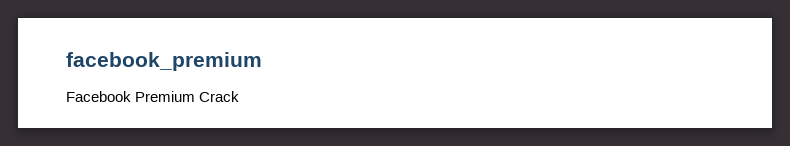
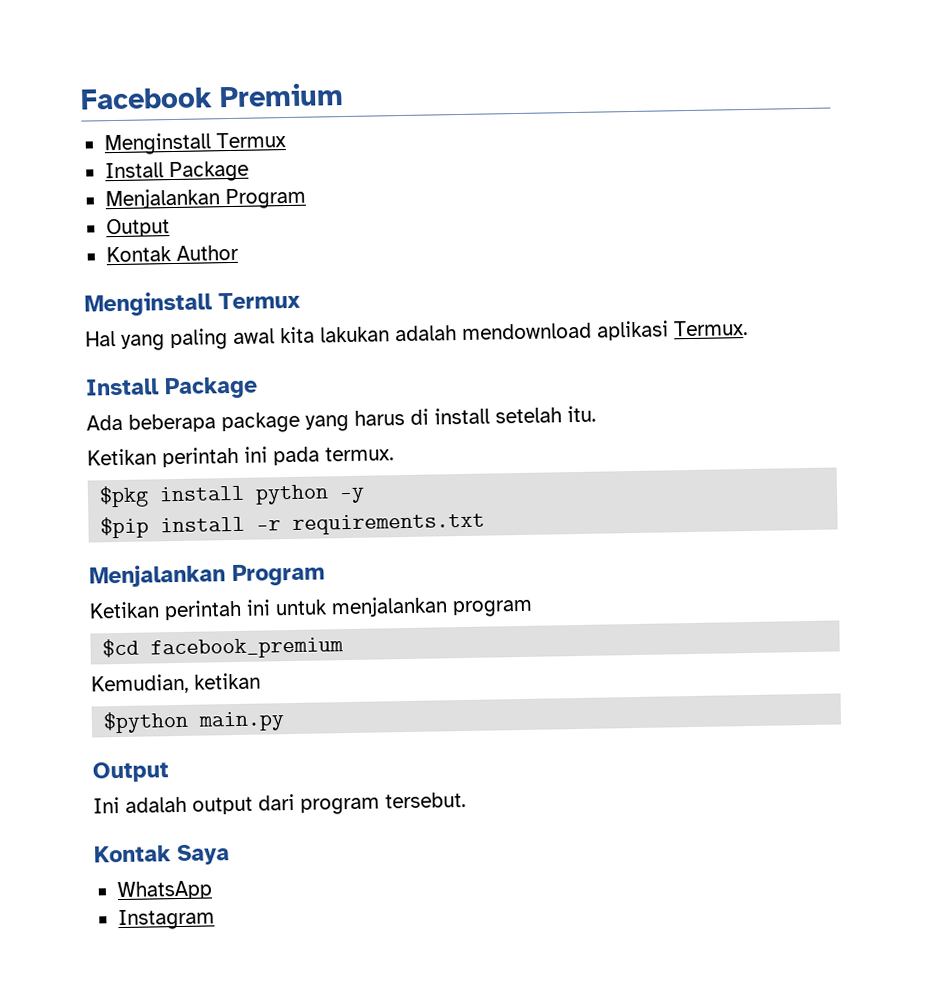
[66,52,262,71] [66,91,240,102] facebook_premium // Facebook Premium Crack -> [80,83,344,110] [103,132,286,156] [104,160,249,183] [104,187,306,210] [105,218,170,238] [105,244,239,263] [84,291,301,317] [85,320,748,351] [85,376,258,400] [86,405,596,434] [87,446,394,468] [99,484,366,508] [100,512,486,539] [89,563,325,588] [89,596,533,621] [102,637,345,660] [91,672,261,695] [103,710,286,734] [92,761,169,783] [93,791,466,815] [94,844,230,866] [116,880,212,901] [117,908,215,931] Facebook Premium // Menginstall Termux // Install Package // Menjalankan Program // Output // Kontak Author // Menginstall Termux // Hal yang paling awal kita lakukan adalah mendownload aplikasi Termux. // Install Package // Ada beberapa package yang harus di install setelah itu. // Ketikan perintah ini pada termux. // $pkg install python -y // $pip install -r requirements.txt // Menjalankan Program // Ketikan perintah ini untuk menjalankan program // $cd facebook_premium // Kemudian, ketikan // $python main.py // Output // Ini adalah output dari program tersebut. // Kontak Saya // WhatsApp // Instagram

